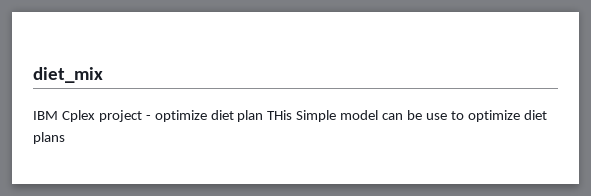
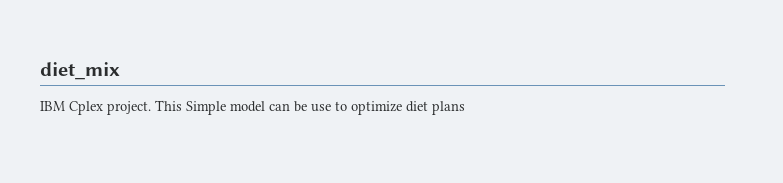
[98,110,293,122] project - optimize diet plan THis -> [107,100,182,115] project. This

